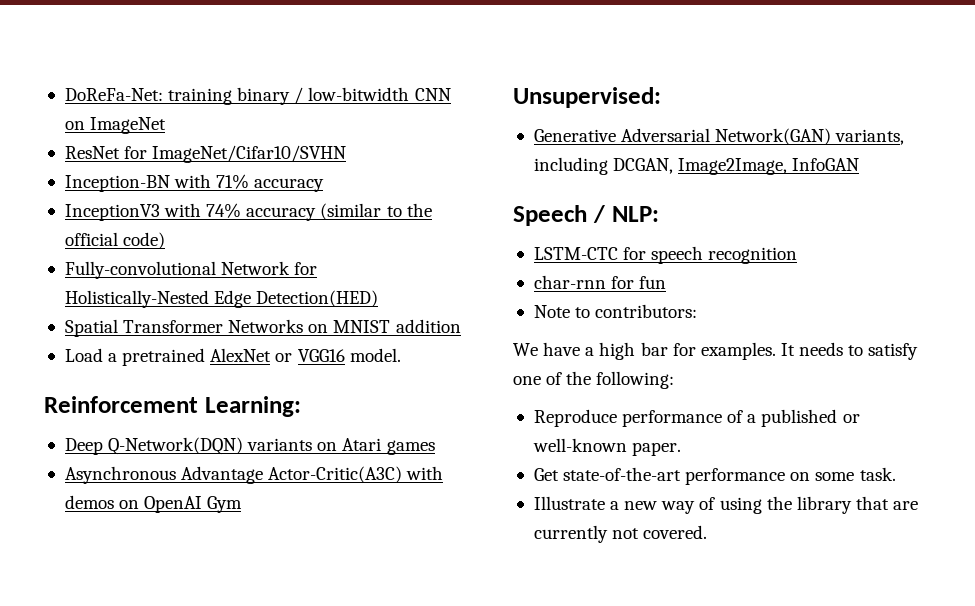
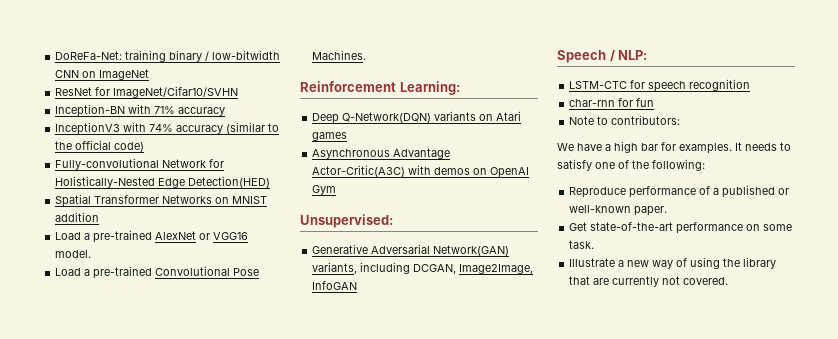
[122,348,206,366] pretrained -> [93,230,153,243] pre-trained
(401, 355) none -> [55,266,260,279] [312,50,367,60] // Load a pre-trained Convolutional Pose Machines.

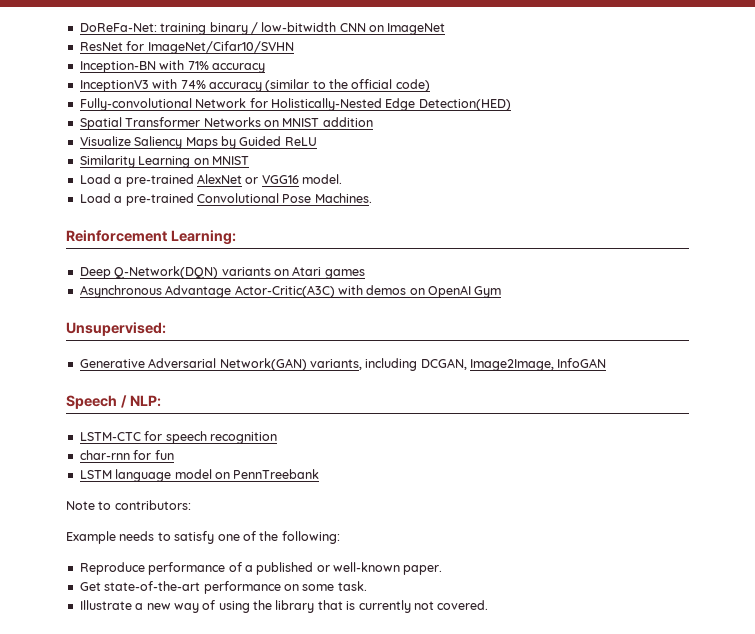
(100, 217) none -> [79,136,317,149] [79,155,249,168] // Visualize Saliency Maps by Guided ReLU // Similarity Learning on MNIST
[569,115,681,125] [557,141,742,154] Note to contributors: // We have a high bar for examples. It -> [79,469,320,482] [66,500,191,510] [66,531,116,544] LSTM language model on PennTreebank // Note to contributors: // Example
[593,278,610,285] are -> [346,601,356,610] is

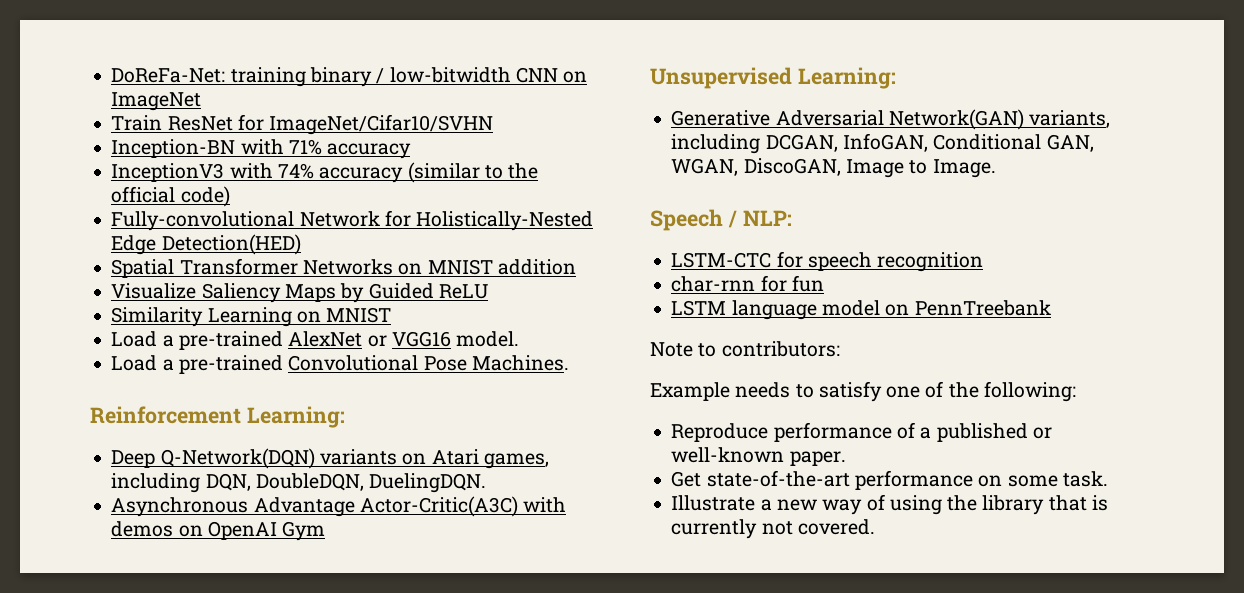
(446, 29) none -> [111,115,163,131] Train
[324,269,365,279] games -> [483,453,549,469] [111,473,487,493] games, including DQN, DoubleDQN, DuelingDQN.
[66,322,166,336] Unsupervised: -> [650,67,896,89] Unsupervised Learning:
[470,358,607,371] Image2Image, InfoGAN -> [842,133,1094,152] [671,158,996,178] InfoGAN, Conditional GAN, WGAN, DiscoGAN, Image to Image.

